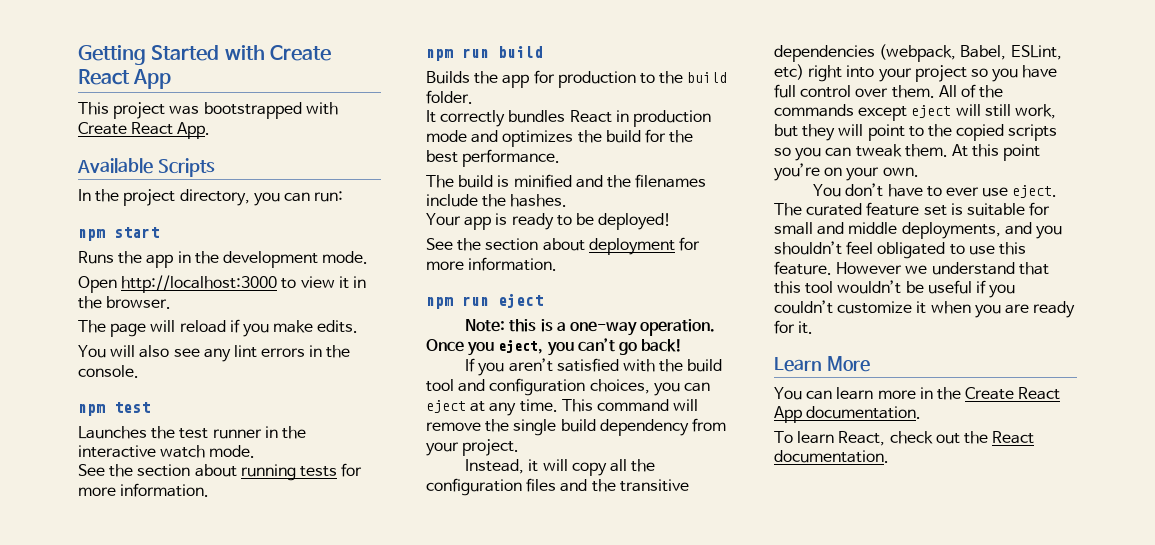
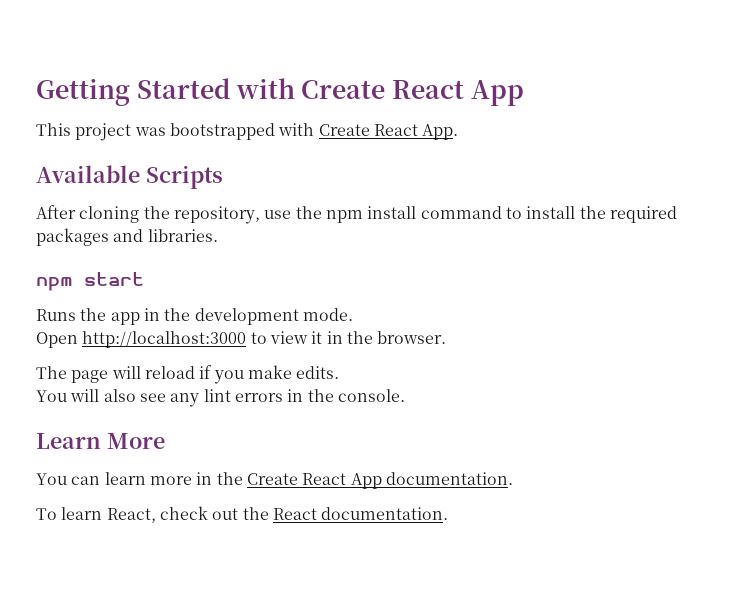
[78,189,344,206] In the project directory, you can run: -> [36,205,677,224] [36,228,218,246] After cloning the repository, use the npm install command to install the required packages and libraries.
[78,402,150,416] [78,426,306,439] [78,445,256,458] [78,463,363,481] [78,483,210,497] [426,46,543,61] [426,70,728,88] [426,90,473,104] [426,110,711,127] [426,129,694,147] [426,149,561,167] [426,174,707,188] [426,194,568,207] [426,213,672,230] [426,237,700,255] [426,257,558,271] [426,293,543,309] [465,319,716,336] [426,338,683,356] [465,358,723,376] [426,378,710,396] [426,399,699,416] [426,418,726,436] [426,439,520,456] [465,459,656,476] [426,478,689,496] [774,44,1062,62] [774,64,1058,82] [774,84,1004,98] [774,104,1056,121] [774,124,1058,141] [774,144,1041,161] [774,163,919,181] [813,183,1058,198] [774,202,1051,216] [774,222,1062,239] [774,241,1026,259] [774,261,1049,275] [774,280,1016,298] [774,300,1076,318] [774,320,814,334] // npm test // Launches the test runner in the interactive watch mode. // See the section about running tests for more information. // npm run build // Builds the app for production to the build folder. // It correctly bundles React in production mode and optimizes the build for the best performance. // The build is minified and the filenames include the hashes. // Your app is ready to be deployed! // See the section about deployment for more information. // npm run eject // Note: this is a one-way operation. Once you eject, you can’t go back! // If you aren’t satisfied with the build tool and configuration choices, you can eject at any time. This command will remove the single build dependency from your project. // Instead, it will copy all the configuration files and the transitive dependencies (webpack, Babel, ESLint, etc) right into your project so you have full control over them. All of the commands except eject will still work, but they will point to the copied scripts so you can tweak them. At this point you’re on your own. // You don’t have to ever use eject. The curated feature set is suitable for small and middle deployments, and you shouldn’t feel obligated to use this feature. However we understand that this tool wouldn’t be useful if you couldn’t customize it when you are ready for it. -> (405, 395) none

